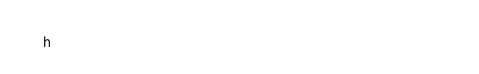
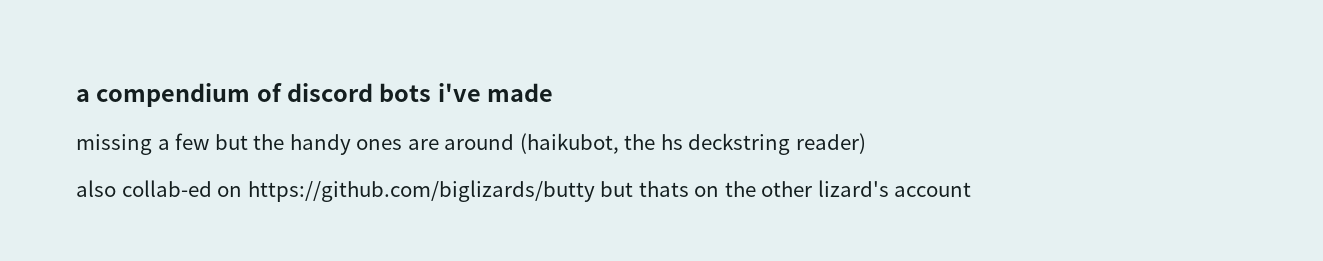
[43,36,51,47] h -> [76,83,554,107] [76,133,866,155] [76,180,972,202] a compendium of discord bots i've made // missing a few but the handy ones are around (haikubot, the hs deckstring reader) // also collab-ed on https://github.com/biglizards/butty but thats on the other lizard's account

